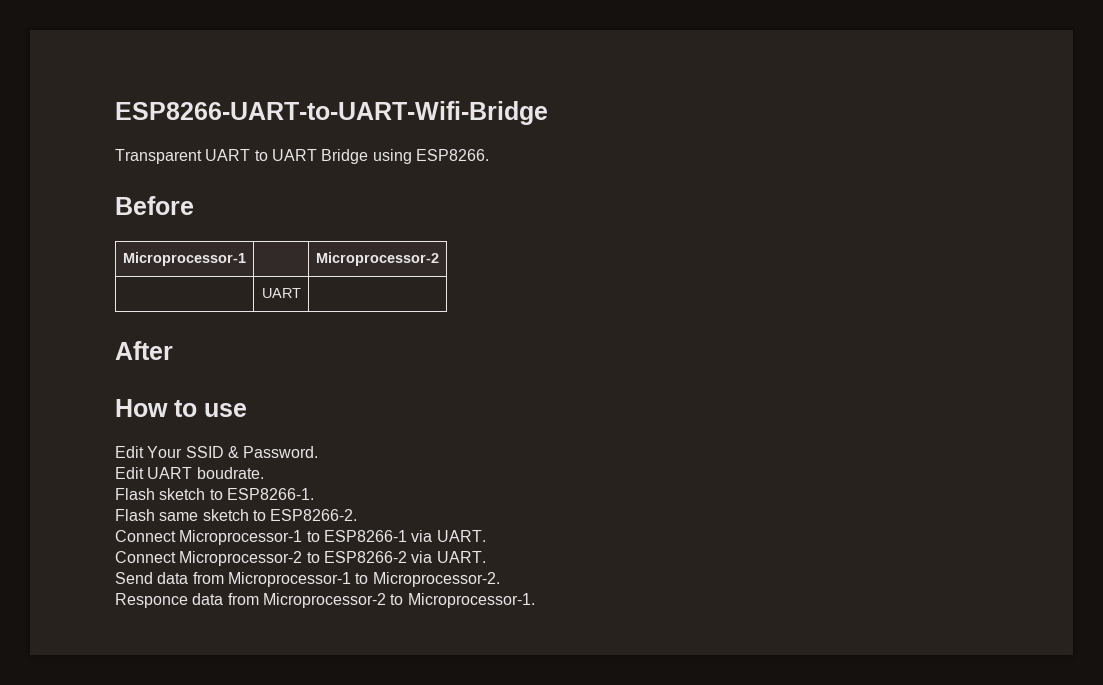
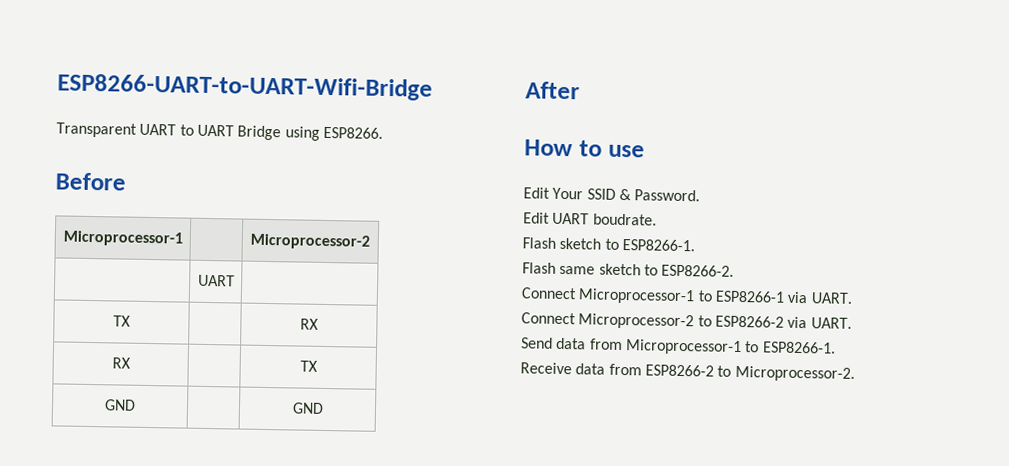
(301, 293) none -> [113,315,131,327] [300,318,319,330] [111,357,131,369] [299,360,318,372] [104,399,136,411] [291,402,324,414] // TX | | RX // RX | | TX // GND | | GND
[372,572,500,587] [115,593,535,608] Microprocessor-2. // Responce data from Microprocessor-2 to Microprocessor-1. -> [762,341,836,354] [520,362,855,382] ESP8266-1. // Receive data from ESP8266-2 to Microprocessor-2.

